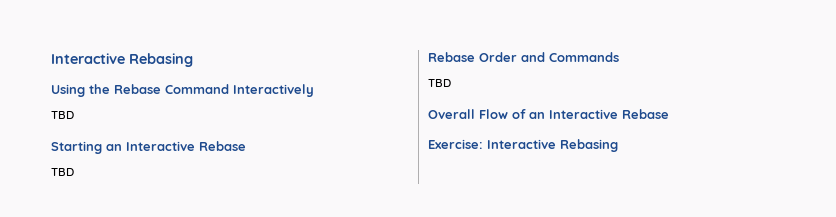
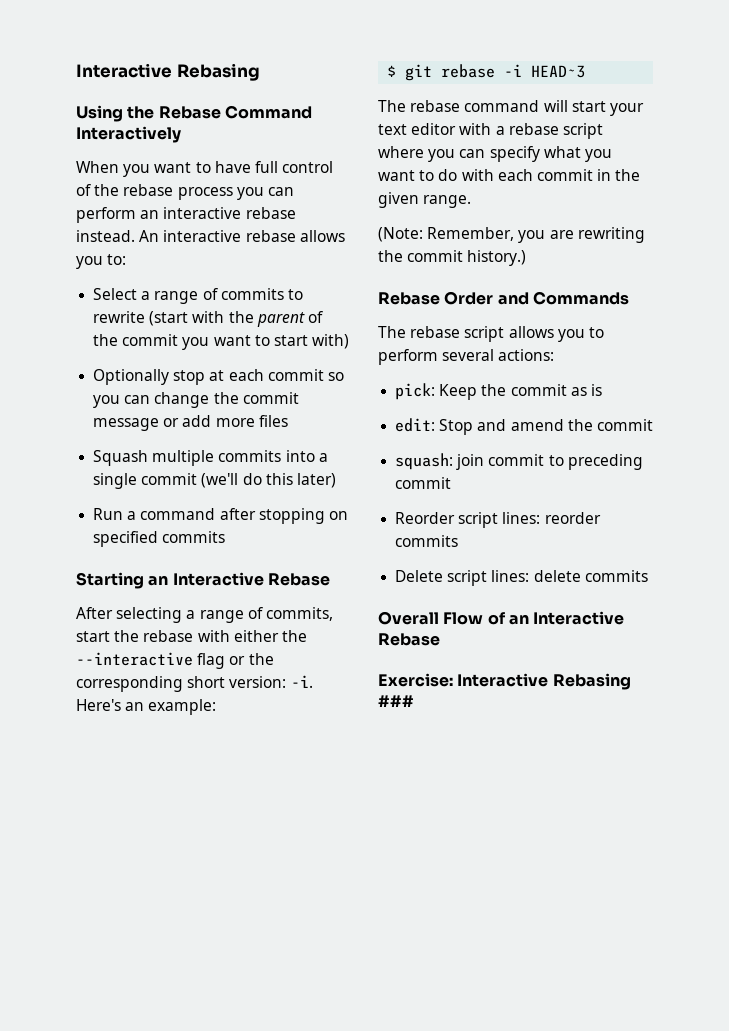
[51,111,74,119] [51,141,246,154] [51,168,74,176] [428,52,619,62] [428,79,451,87] TBD // Starting an Interactive Rebase // TBD // Rebase Order and Commands // TBD -> [76,161,334,177] [76,184,294,200] [76,207,296,223] [76,230,345,242] [76,254,127,269] [93,288,303,304] [93,311,323,327] [93,334,350,350] [93,369,344,385] [93,392,299,408] [93,415,288,431] [93,450,328,466] [93,473,336,489] [93,508,348,524] [93,531,226,547] [76,572,330,589] [76,607,333,623] [76,630,307,642] [76,652,274,669] [76,675,313,692] [76,699,217,715] [387,64,586,81] [378,100,644,116] [378,123,603,139] [378,146,612,162] [378,169,641,181] [378,192,472,208] [378,227,645,243] [378,250,527,266] [378,291,629,305] [378,326,604,342] [378,349,555,365] [395,383,602,400] [395,418,653,435] [395,453,643,470] [395,477,452,489] [395,512,601,528] [395,535,459,547] [395,570,648,586] When you want to have full control of the rebase process you can perform an interactive rebase instead. An interactive rebase allows you to: // Select a range of commits to rewrite (start with the parent of the commit you want to start with) // Optionally stop at each commit so you can change the commit message or add more files // Squash multiple commits into a single commit (we'll do this later) // Run a command after stopping on specified commits // Starting an Interactive Rebase // After selecting a range of commits, start the rebase with either the --interactive flag or the corresponding short version: -i. Here's an example: // $ git rebase -i HEAD~3 // The rebase command will start your text editor with a rebase script where you can specify what you want to do with each commit in the given range. // (Note: Remember, you are rewriting the commit history.) // Rebase Order and Commands // The rebase script allows you to perform several actions: // pick: Keep the commit as is // edit: Stop and amend the commit // squash: join commit to preceding commit // Reorder script lines: reorder commits // Delete script lines: delete commits
(618, 145) none -> [378,695,414,707] ###

